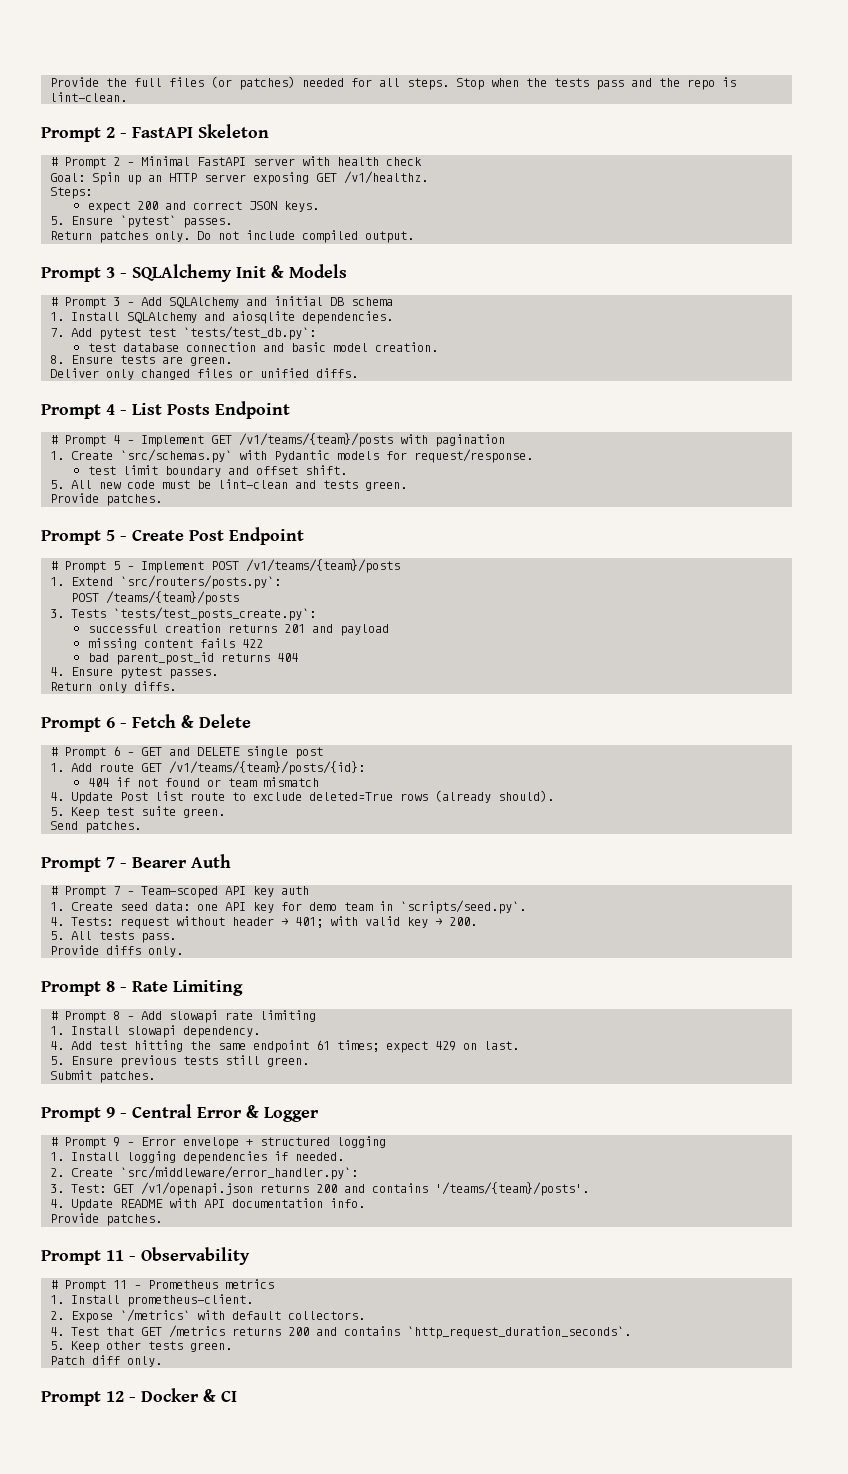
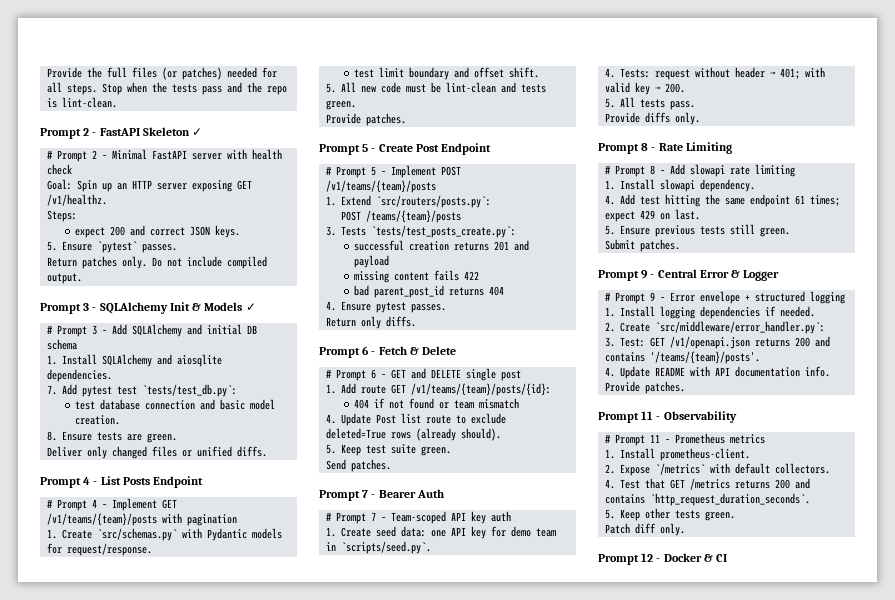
(269, 131) none -> [192,128,203,136] ✓
(347, 271) none -> [245,303,256,311] ✓

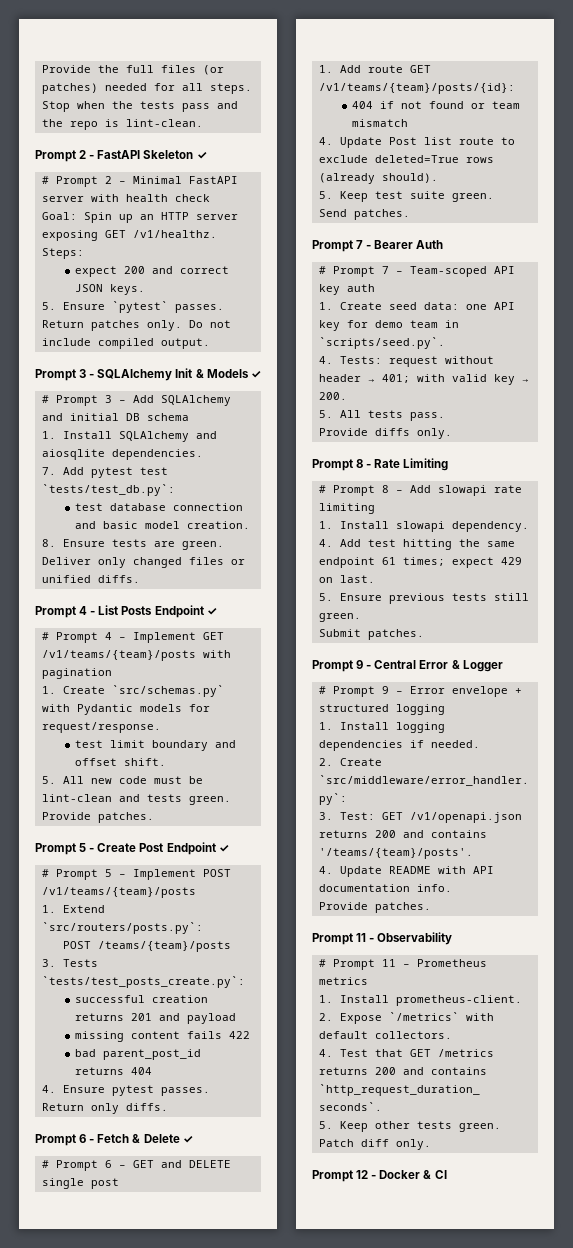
(204, 482) none -> [206,608,217,615] ✓
(492, 149) none -> [218,845,229,852] ✓
(457, 350) none -> [182,1136,193,1143] ✓

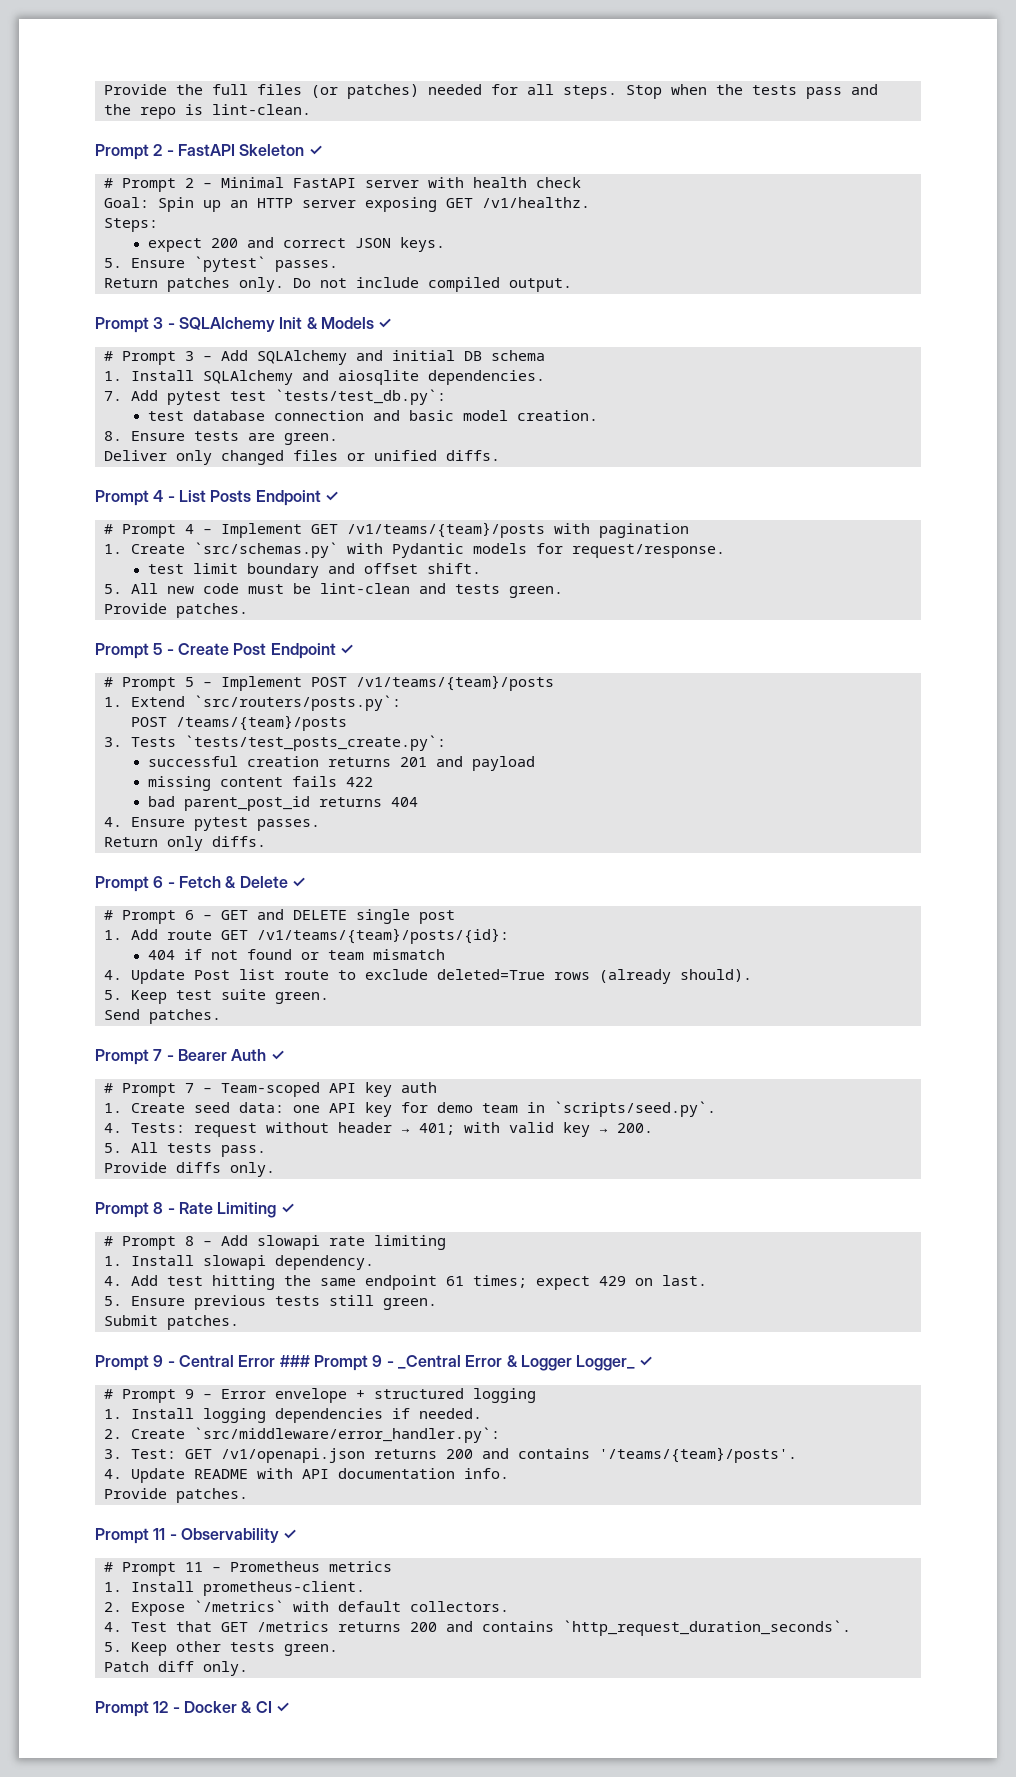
(444, 244) none -> [270,1050,285,1061] ✓
(449, 464) none -> [280,1203,295,1214] ✓
(449, 664) none -> [279,1355,503,1371] ### Prompt 9 - _Central Error
(503, 666) none -> [576,1355,654,1371] Logger_ ✓
(453, 938) none -> [283,1529,298,1540] ✓
(447, 1174) none -> [275,1702,290,1713] ✓

